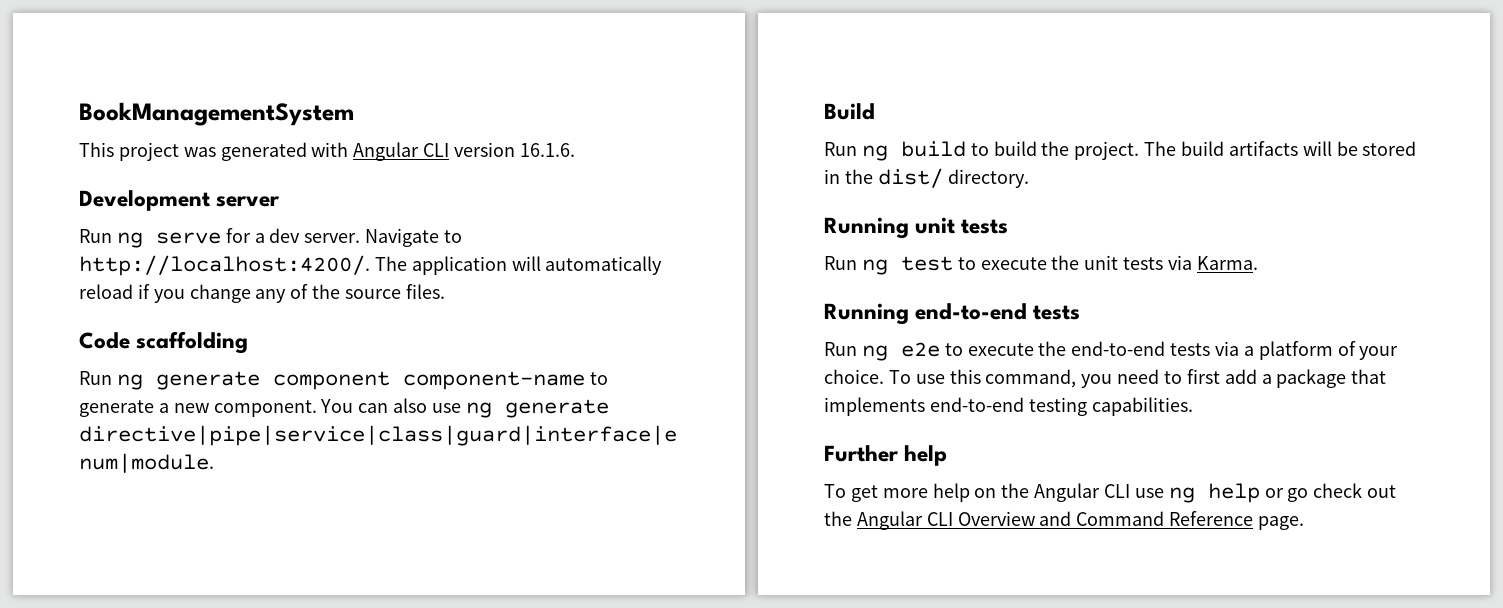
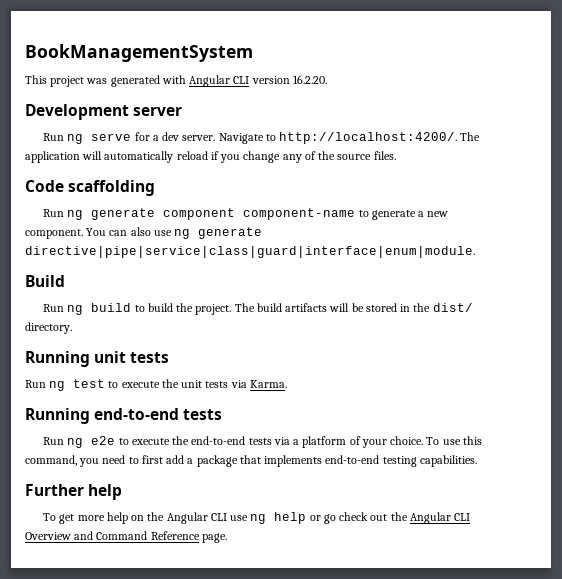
[519,143,575,157] 16.1.6. -> [292,75,327,84] 16.2.20.

